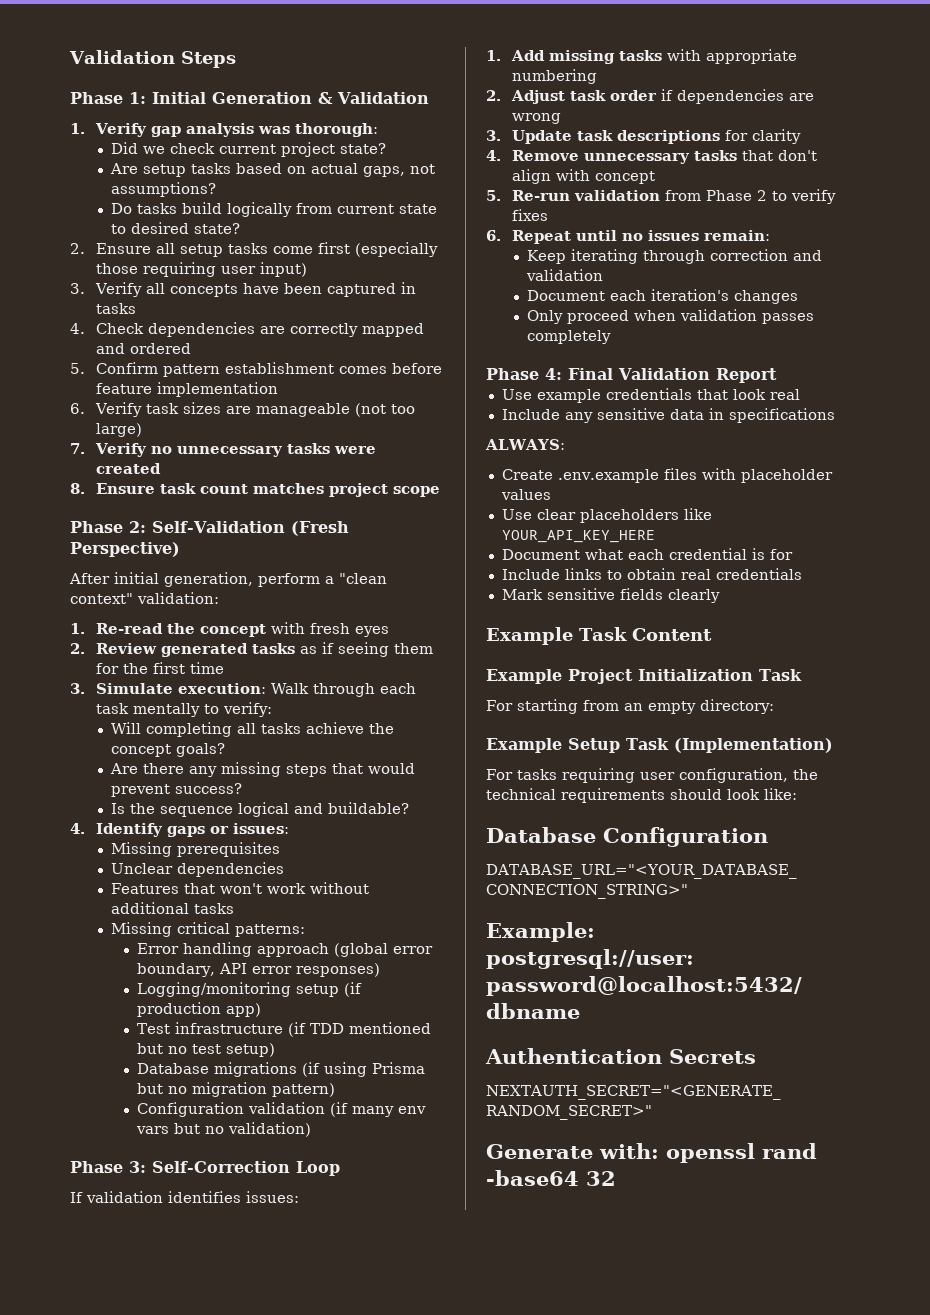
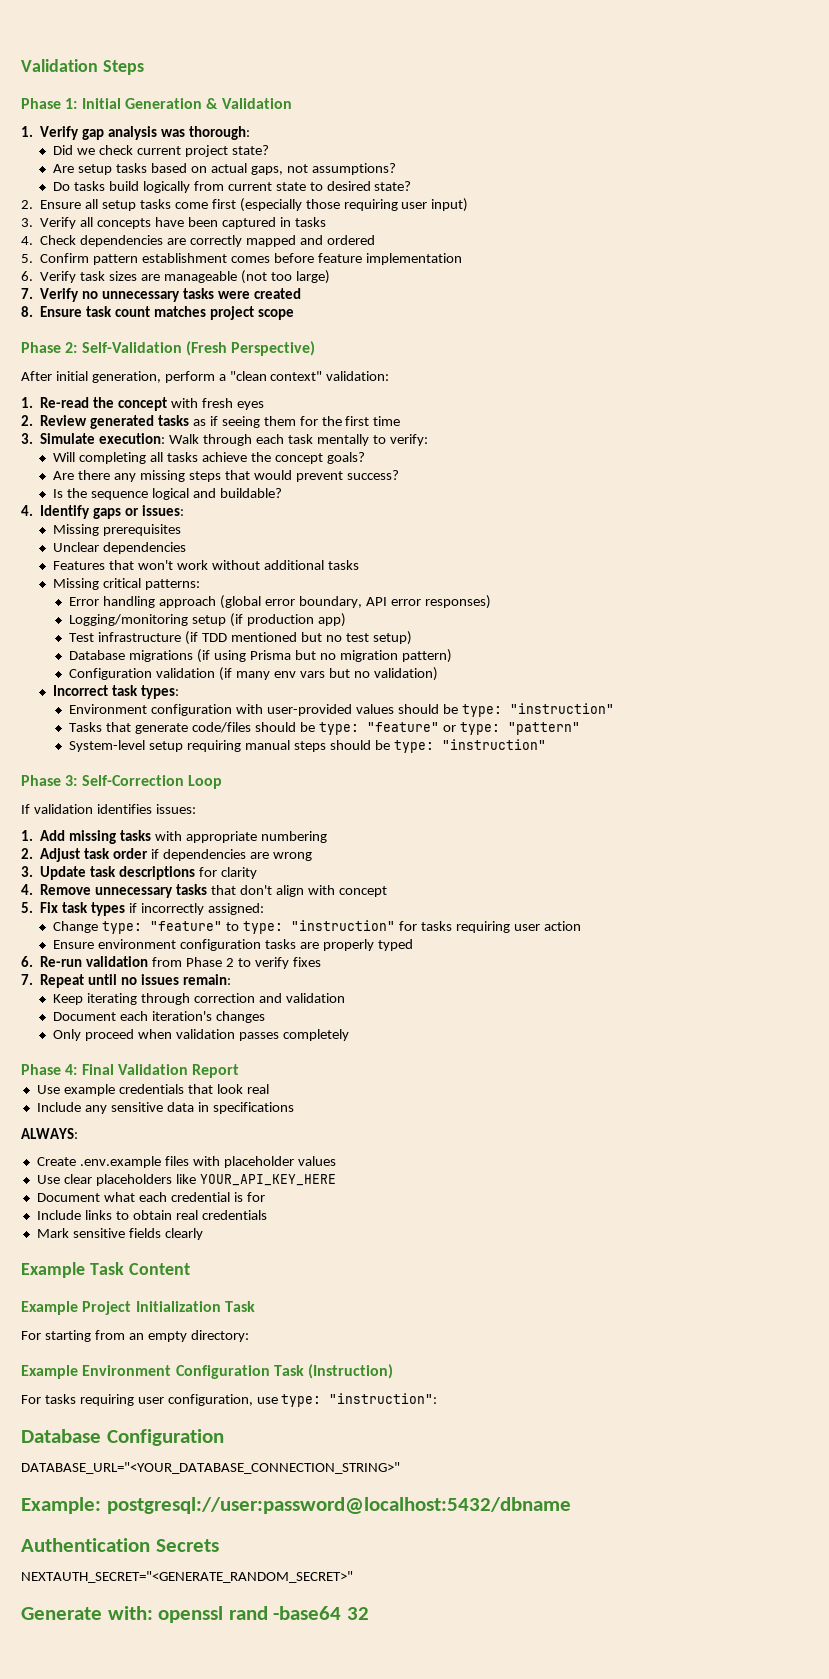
(311, 1129) none -> [53,685,180,699] [69,703,614,717] [69,722,580,735] [69,739,546,753] // Incorrect task types: // Environment configuration with user-provided values should be type: "instruction" // Tasks that generate code/files should be type: "feature" or type: "pattern" // System-level setup requiring manual steps should be type: "instruction"
(501, 195) none -> [40,902,264,916] [53,920,581,934] [53,939,413,951] [21,956,33,967] Fix task types if incorrectly assigned: // Change type: "feature" to type: "instruction" for tasks requiring user action // Ensure environment configuration tasks are properly typed // 6.
[486,230,501,241] 6. -> [21,974,33,985] 7.
[568,738,833,753] Setup Task (Implementation) -> [82,1364,394,1379] Environment Configuration Task (Instruction)
[793,769,818,780] [486,788,797,803] the technical requirements should look like: -> [256,1393,438,1407] use type: "instruction":

